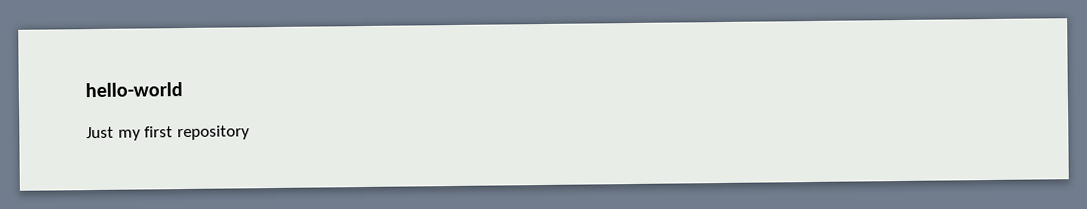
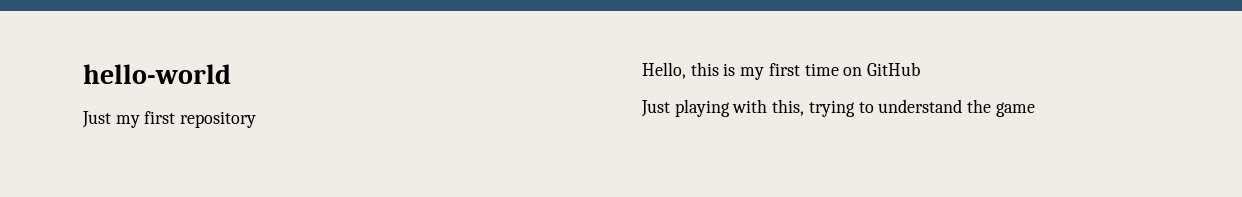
(250, 133) none -> [642,62,921,80] [641,99,1035,117] // Hello, this is my first time on GitHub // Just playing with this, trying to understand the game

